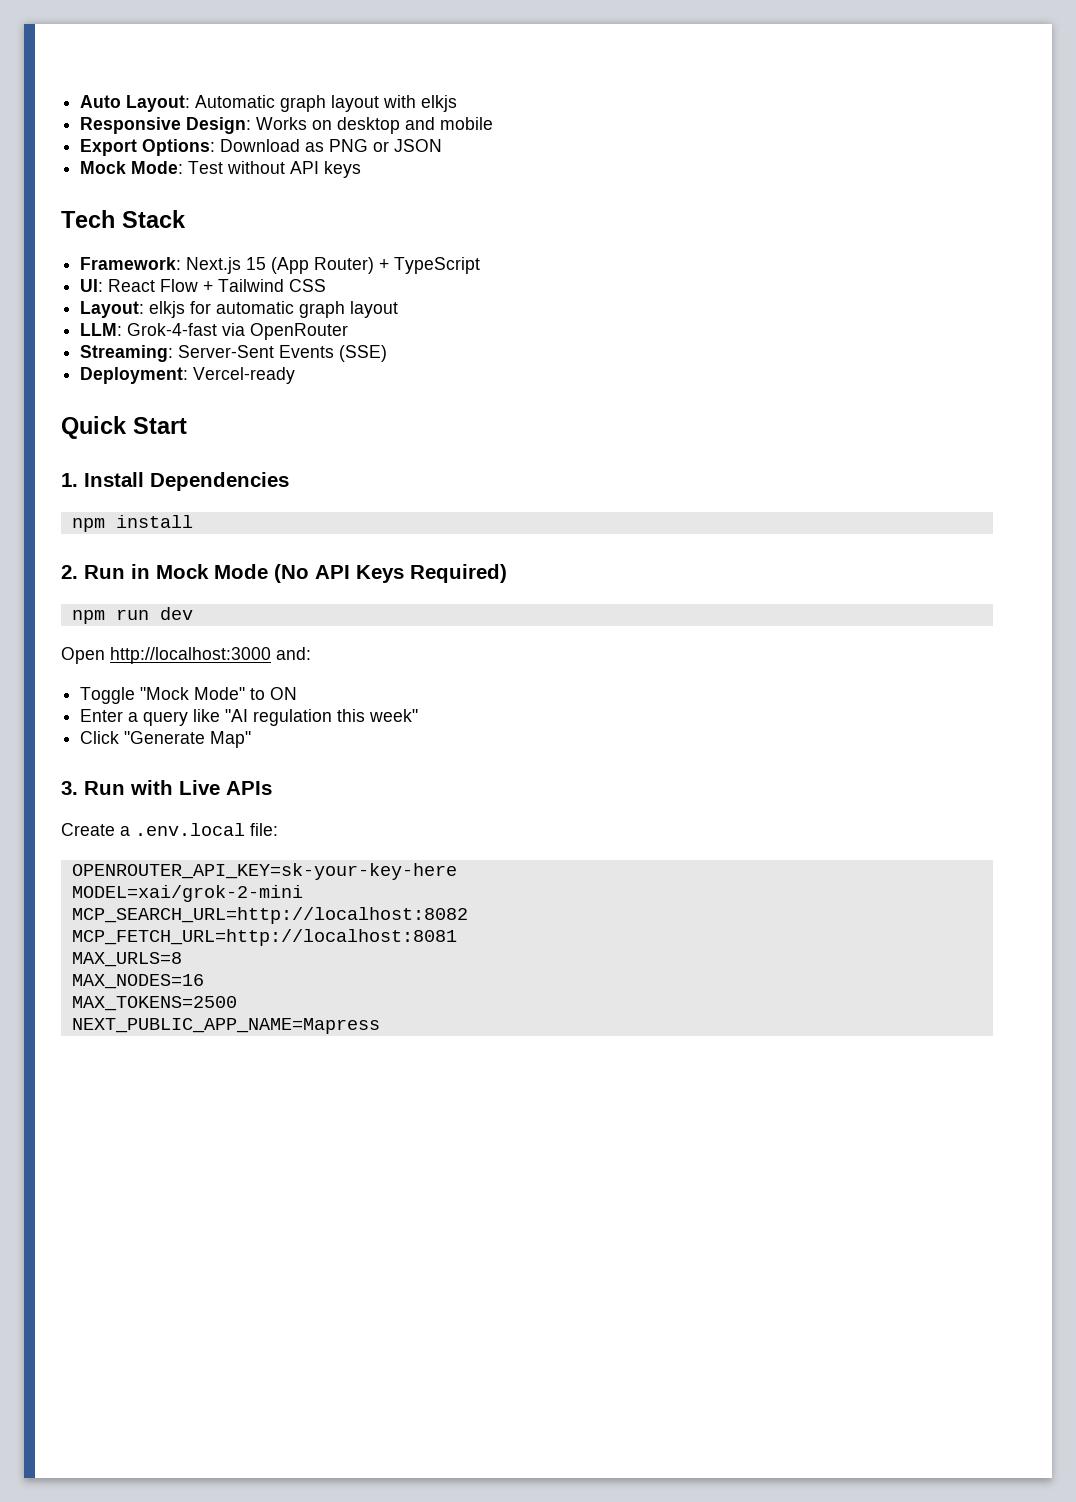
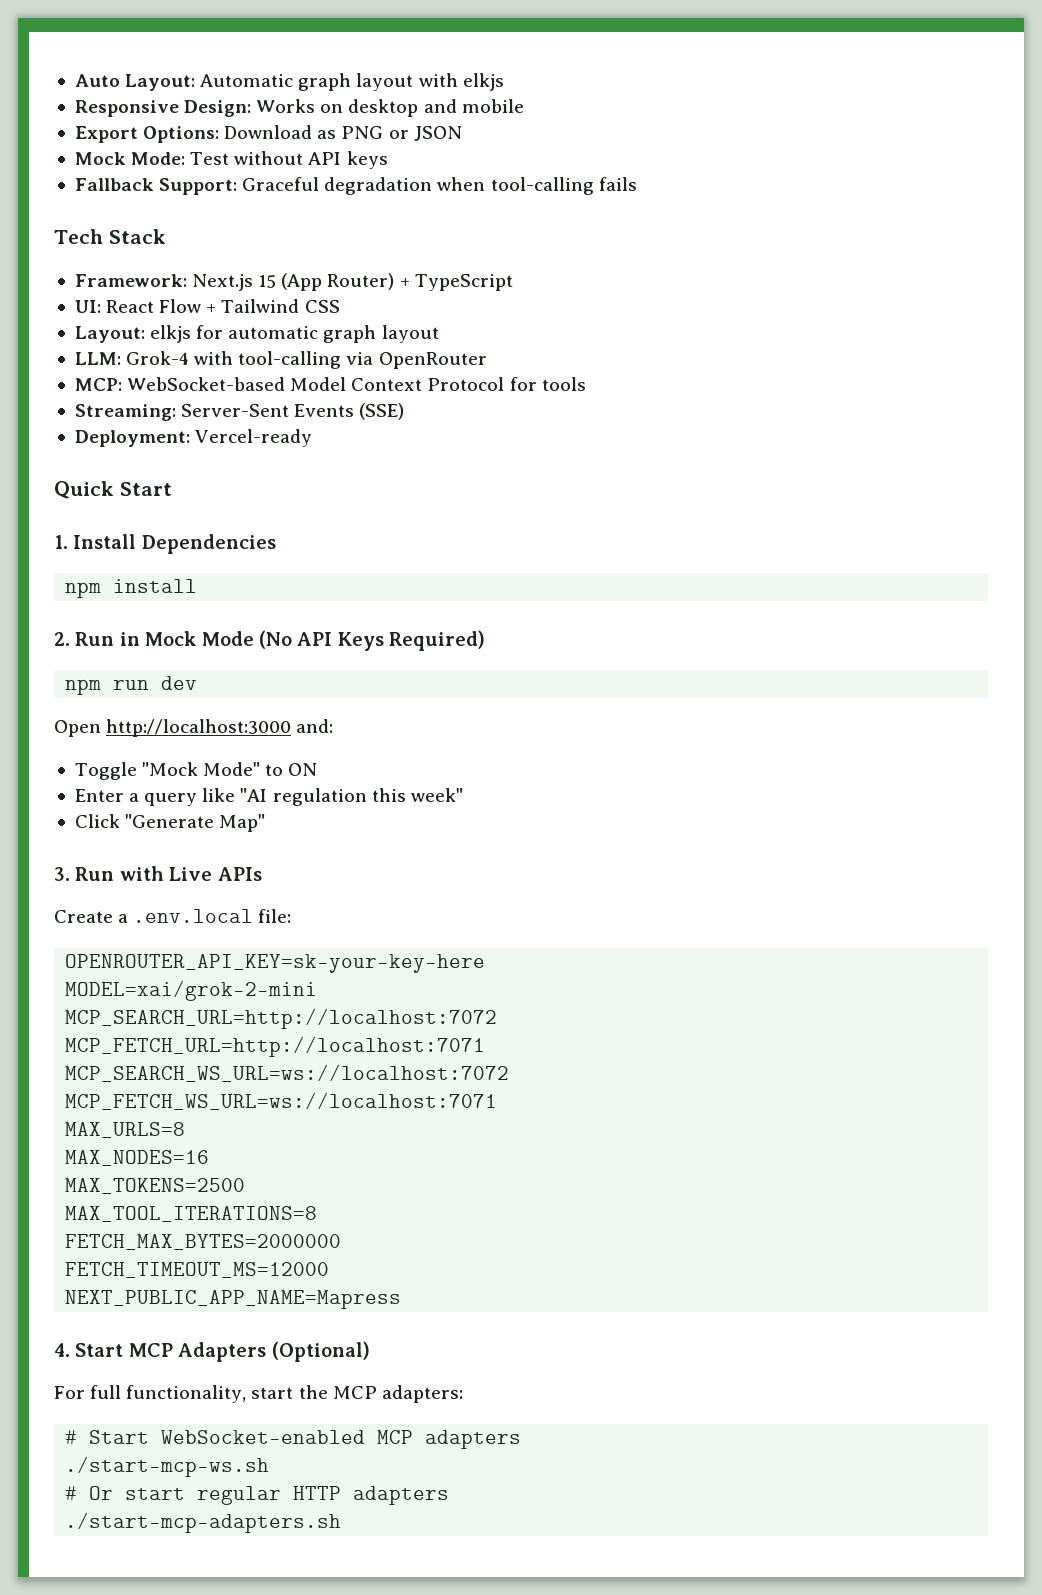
(362, 169) none -> [74,177,637,195] // Fallback Support: Graceful degradation when tool-calling fails
[127,323,218,336] Grok-4-fast -> [126,351,342,369] Grok-4 with tool-calling
(349, 331) none -> [74,377,586,391] // MCP: WebSocket-based Model Context Protocol for tools
[71,907,468,924] [71,929,457,946] MCP_SEARCH_URL=http://localhost:8082 // MCP_FETCH_URL=http://localhost:8081 -> [65,1008,498,1029] [65,1036,486,1057] [65,1064,510,1082] [65,1092,498,1110] MCP_SEARCH_URL=http://localhost:7072 // MCP_FETCH_URL=http://localhost:7071 // MCP_SEARCH_WS_URL=ws://localhost:7072 // MCP_FETCH_WS_URL=ws://localhost:7071
[71,1018,380,1034] NEXT_PUBLIC_APP_NAME=Mapress -> [65,1206,318,1222] [65,1234,342,1250] [65,1262,330,1278] [65,1290,402,1309] [54,1341,370,1362] [54,1385,463,1403] [65,1430,522,1449] [65,1456,270,1477] [65,1486,450,1505] [65,1512,342,1533] MAX_TOOL_ITERATIONS=8 // FETCH_MAX_BYTES=2000000 // FETCH_TIMEOUT_MS=12000 // NEXT_PUBLIC_APP_NAME=Mapress // 4. Start MCP Adapters (Optional) // For full functionality, start the MCP adapters: // # Start WebSocket-enabled MCP adapters // ./start-mcp-ws.sh // # Or start regular HTTP adapters // ./start-mcp-adapters.sh

